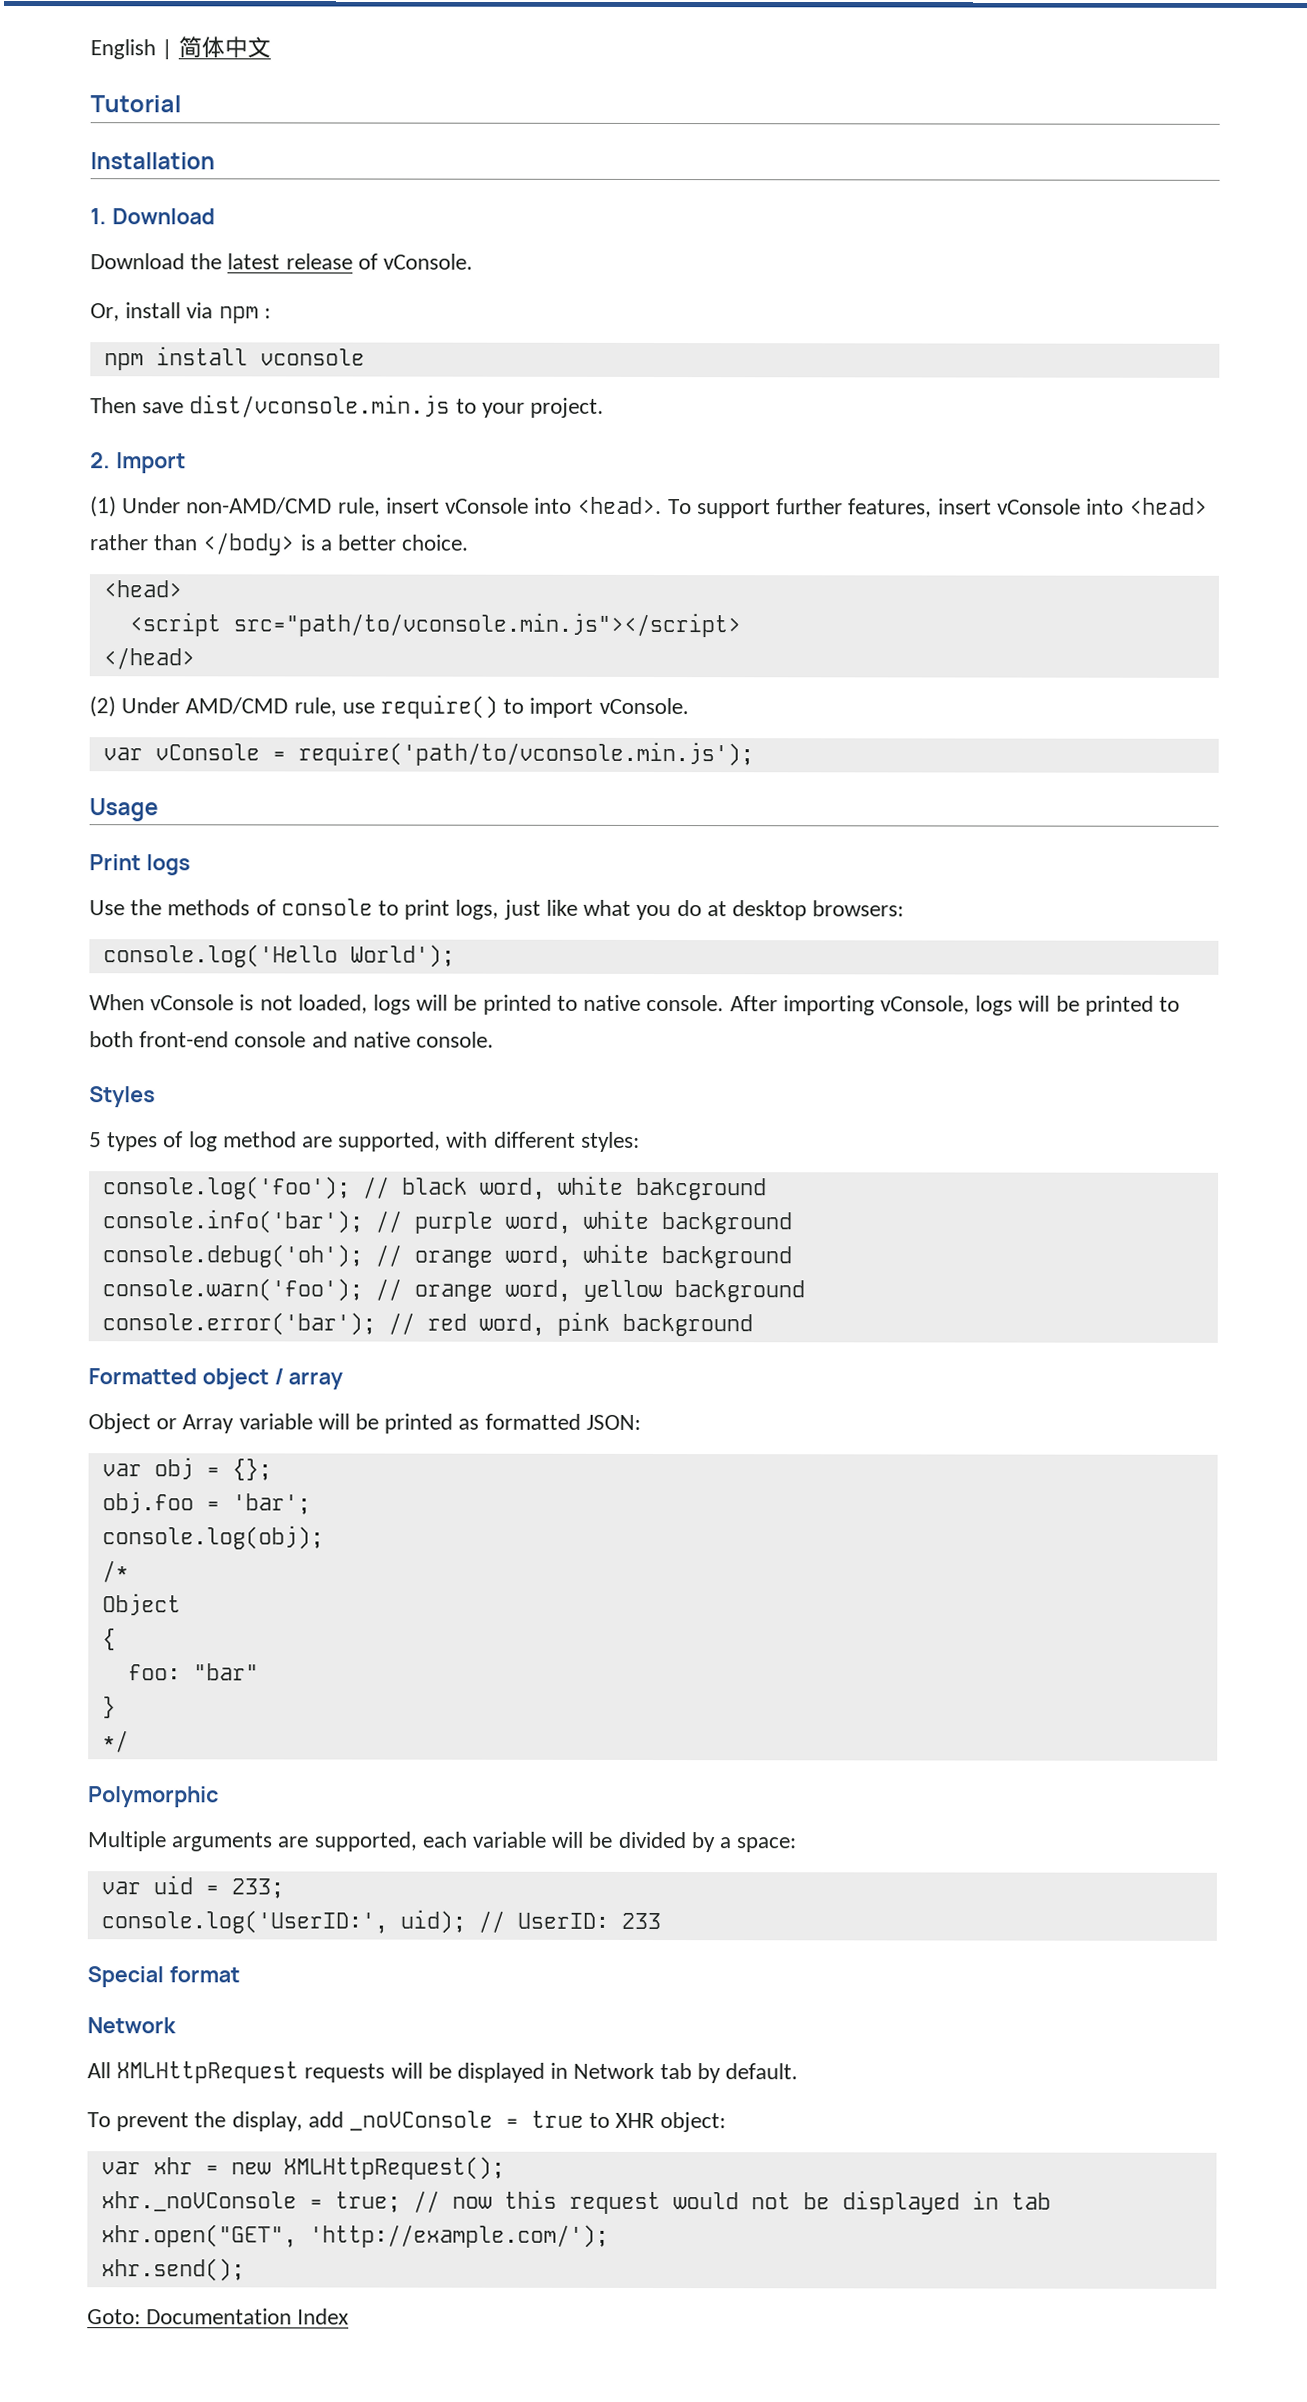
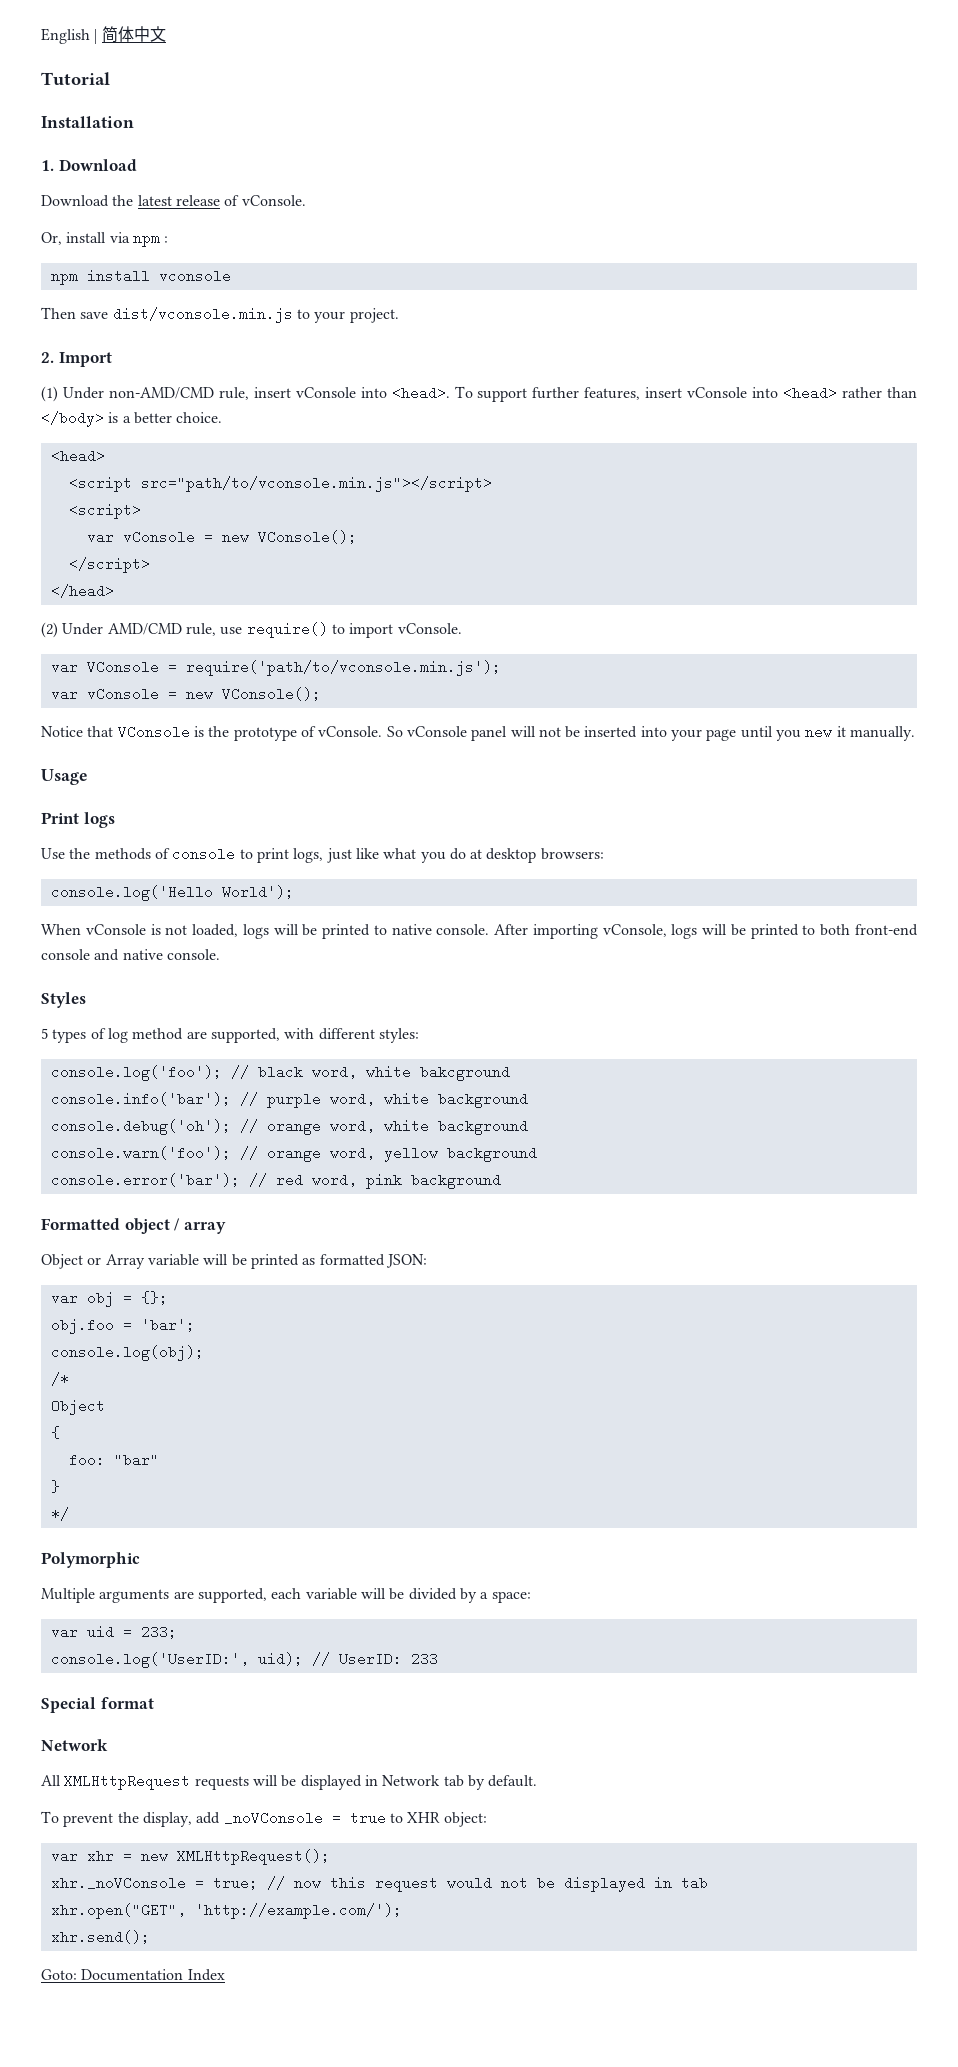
(741, 625) none -> [68,503,141,519] [86,530,357,544] [68,557,150,573] // <script> // var vConsole = new VConsole(); // </script>
[102,741,754,767] // var vConsole = require('path/to/vconsole.min.js'); -> [50,660,501,676] [50,687,321,701] [41,725,916,741] // var VConsole = require('path/to/vconsole.min.js'); // var vConsole = new VConsole(); // Notice that VConsole is the prototype of vConsole. So vConsole panel will not be inserted into your page until you new it manually.

